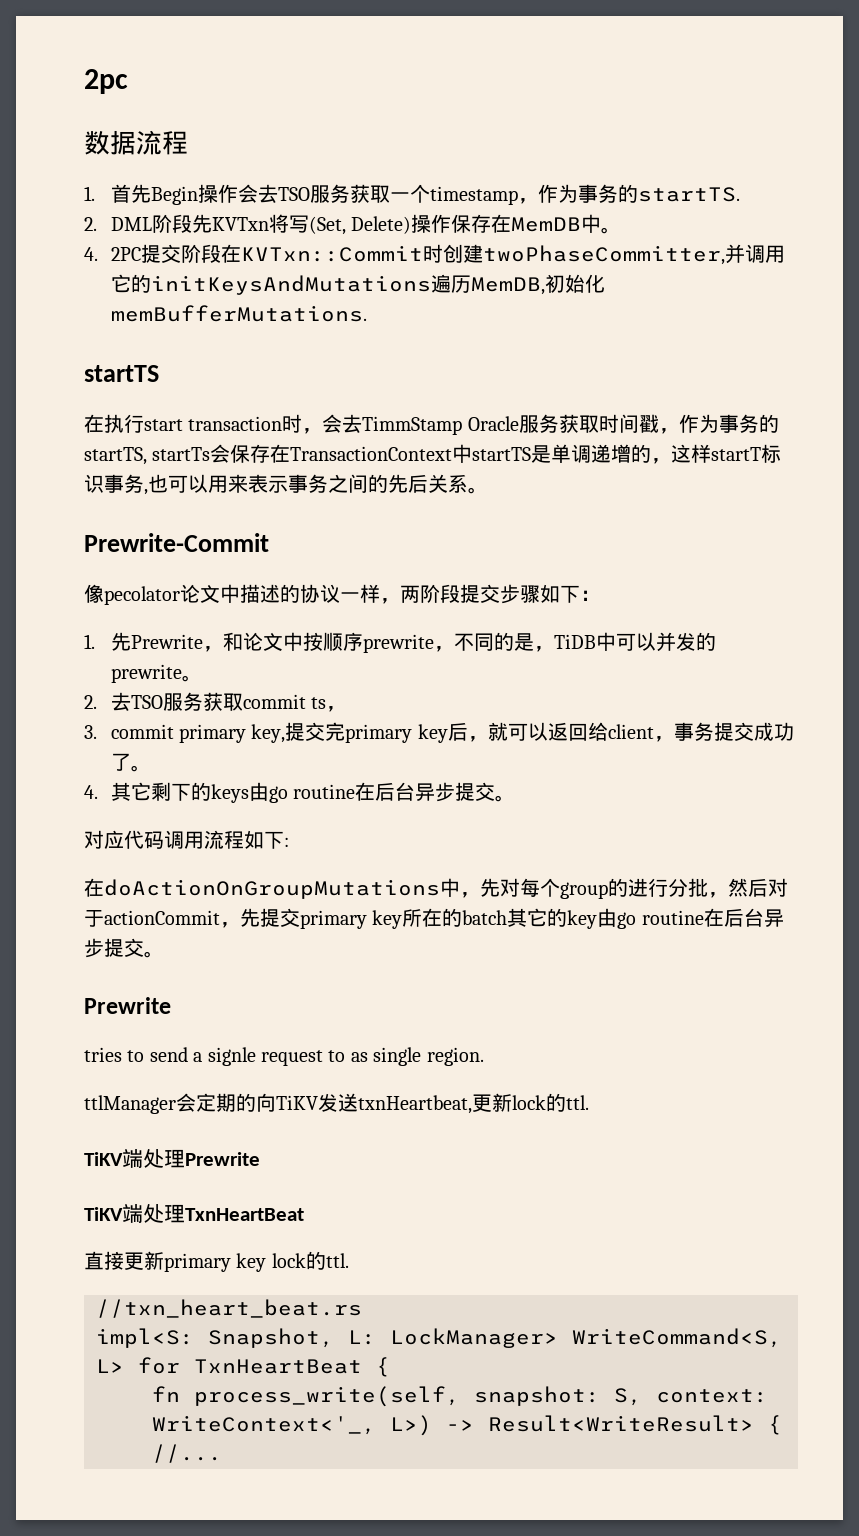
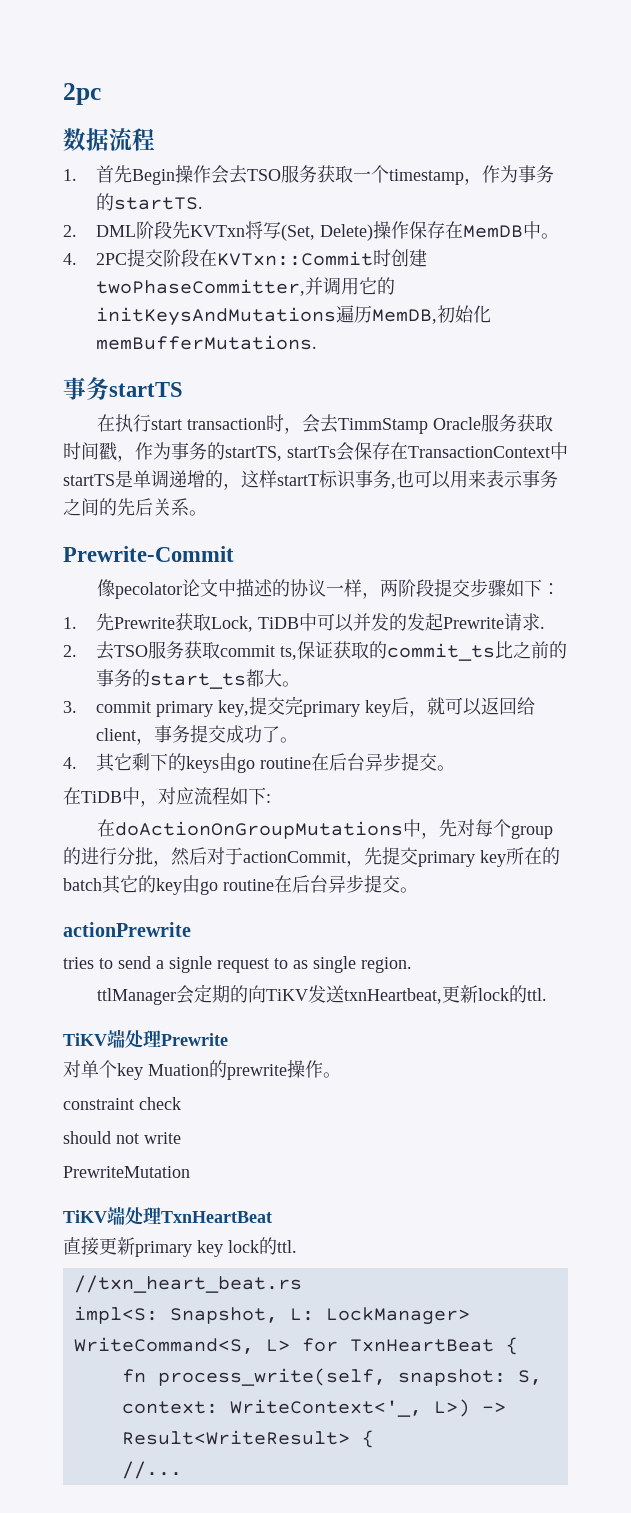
(367, 313) none -> [63,377,109,400] 事务
[202,632,716,653] [110,664,202,683] ，和论文中按顺序prewrite，不同的是，TiDB中可以并发的prewrite。 -> [174,613,545,632] 获取Lock, TiDB中可以并发的发起Prewrite请求.
[311,697,347,712] ts， -> [279,641,567,661] [95,669,300,689] ts,保证获取的commit_ts比之前的事务的start_ts都大。
[84,830,204,849] 对应代码调用 -> [63,787,194,807] 在TiDB中，对应
[84,997,171,1014] Prewrite -> [63,922,191,937] actionPrewrite
(260, 1159) none -> [63,1060,341,1080] [63,1097,181,1110] [63,1131,181,1144] [63,1166,190,1178] // 对单个key Muation的prewrite操作。 // constraint check // should not write // PrewriteMutation

